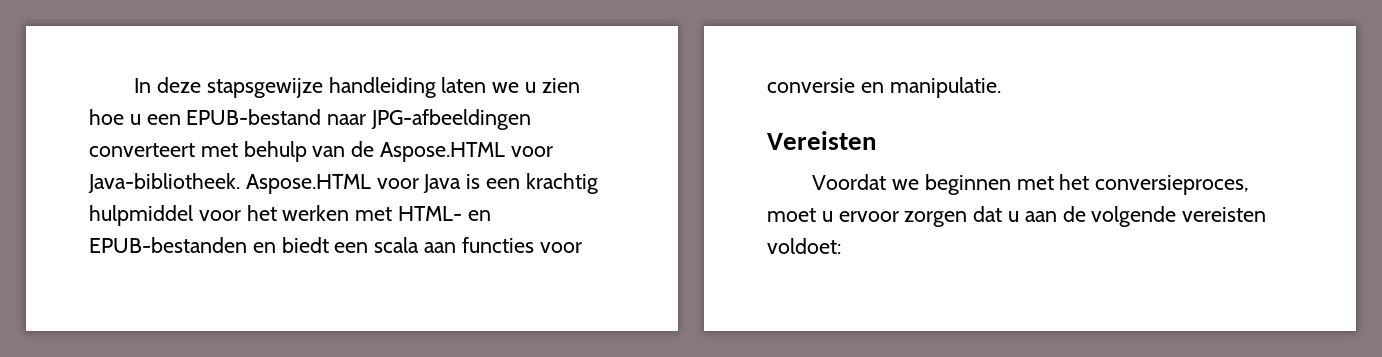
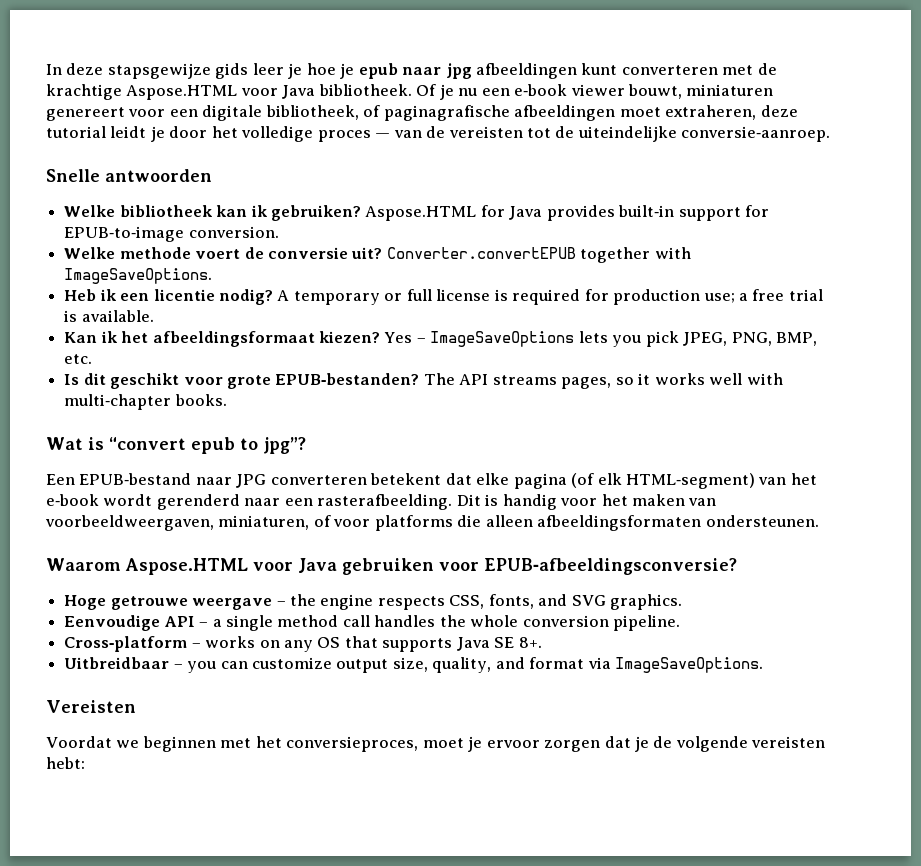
[328,77,580,98] [89,109,532,130] [89,141,553,162] [88,173,598,194] [89,205,491,226] [89,237,582,253] [767,77,1001,98] handleiding laten we u zien hoe u een EPUB-bestand naar JPG-afbeeldingen converteert met behulp van de Aspose.HTML voor Java-bibliotheek. Aspose.HTML voor Java is een krachtig hulpmiddel voor het werken met HTML- en EPUB-bestanden en biedt een scala aan functies voor conversie en manipulatie. -> [215,63,777,79] [46,84,774,100] [46,105,798,121] [46,126,831,142] [46,169,212,182] [64,205,770,221] [64,226,279,242] [64,247,691,263] [64,268,213,284] [64,289,823,305] [64,310,154,322] [64,331,818,347] [64,354,93,364] [64,373,783,389] [64,394,227,410] [46,437,306,454] [46,473,817,489] [46,494,717,510] [45,515,819,531] [46,558,737,575] [64,594,683,610] [64,615,681,631] [64,636,542,652] [64,657,764,673] gids leer je hoe je epub naar jpg afbeeldingen kunt converteren met de krachtige Aspose.HTML voor Java bibliotheek. Of je nu een e‑book viewer bouwt, miniaturen genereert voor een digitale bibliotheek, of paginagrafische afbeeldingen moet extraheren, deze tutorial leidt je door het volledige proces — van de vereisten tot de uiteindelijke conversie‑aanroep. // Snelle antwoorden // Welke bibliotheek kan ik gebruiken? Aspose.HTML for Java provides built‑in support for EPUB‑to‑image conversion. // Welke methode voert de conversie uit? Converter.convertEPUB together with ImageSaveOptions. // Heb ik een licentie nodig? A temporary or full license is required for production use; a free trial is available. // Kan ik het afbeeldingsformaat kiezen? Yes – ImageSaveOptions lets you pick JPEG, PNG, BMP, etc. // Is dit geschikt voor grote EPUB‑bestanden? The API streams pages, so it works well with multi‑chapter books. // Wat is “convert epub to jpg”? // Een EPUB‑bestand naar JPG converteren betekent dat elke pagina (of elk HTML‑segment) van het e‑book wordt gerenderd naar een rasterafbeelding. Dit is handig voor het maken van voorbeeldweergaven, miniaturen, of voor platforms die alleen afbeeldingsformaten ondersteunen. // Waarom Aspose.HTML voor Java gebruiken voor EPUB‑afbeeldingsconversie? // Hoge getrouwe weergave – the engine respects CSS, fonts, and SVG graphics. // Eenvoudige API – a single method call handles the whole conversion pipeline. // Cross‑platform – works on any OS that supports Java SE 8+. // Uitbreidbaar – you can customize output size, quality, and format via ImageSaveOptions.
[821,211,833,222] u -> [468,736,483,752] je
[1008,211,1057,222] u aan -> [634,736,649,752] je
[767,238,841,254] voldoet: -> [46,757,85,769] hebt:

